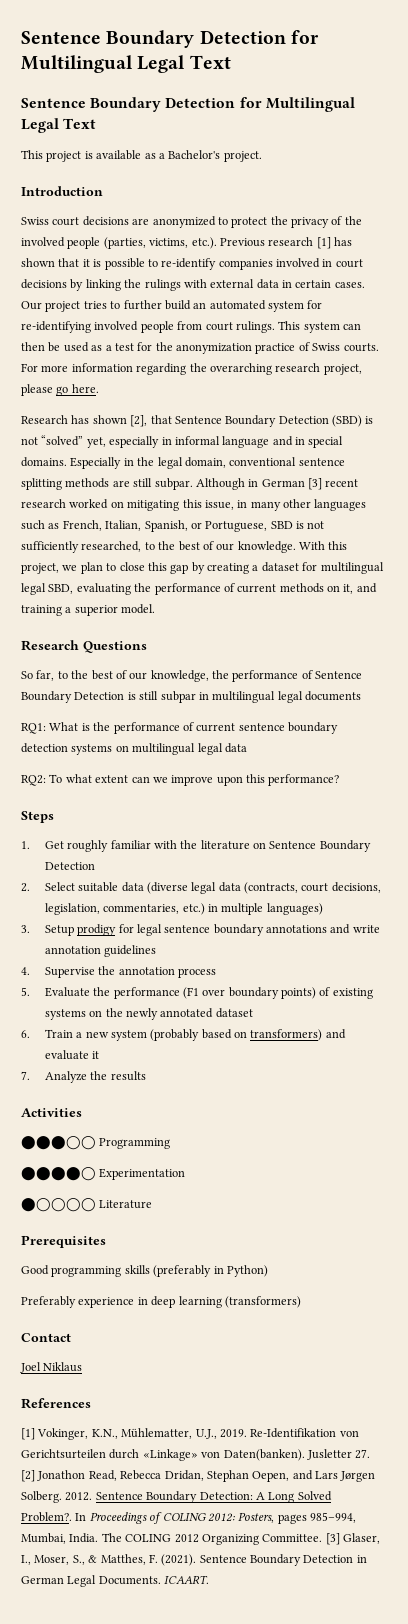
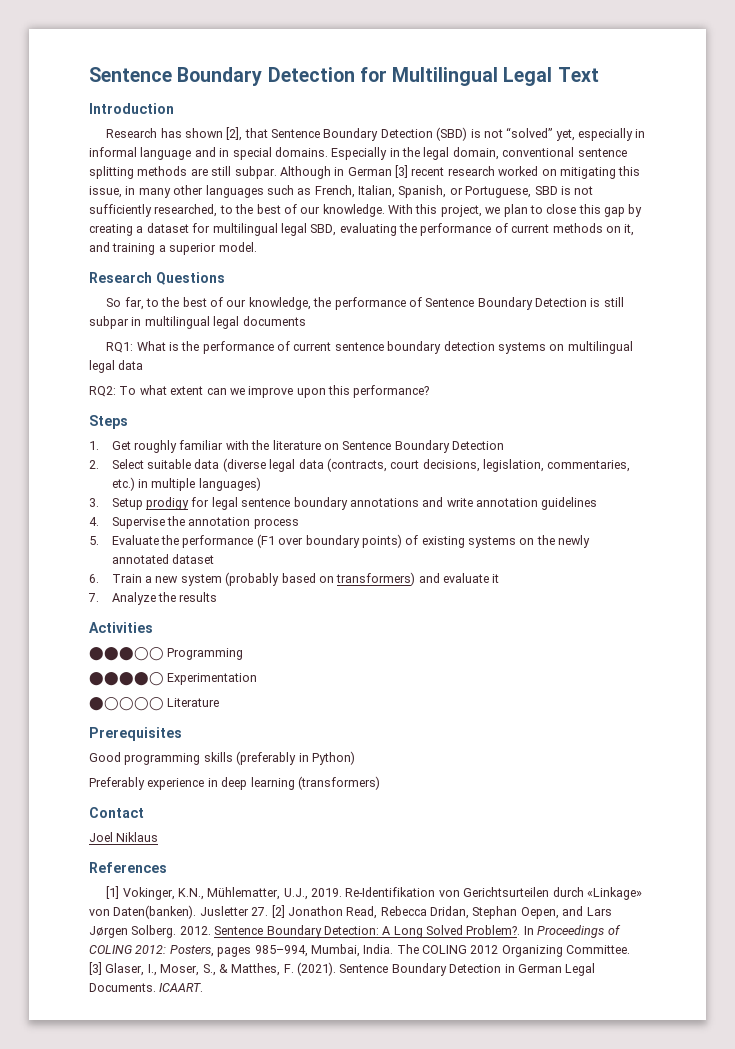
[21,30,319,48] [21,55,231,73] [21,97,355,112] [21,118,97,133] [21,150,262,162] [21,186,103,196] [21,216,362,228] [21,237,352,249] [21,258,363,270] [21,279,365,291] [21,300,323,312] [21,321,361,333] [21,342,379,354] [21,363,362,375] [21,384,99,396] Sentence Boundary Detection for Multilingual Legal Text // Sentence Boundary Detection for Multilingual Legal Text // This project is available as a Bachelor's project. // Introduction // Swiss court decisions are anonymized to protect the privacy of the involved people (parties, victims, etc.). Previous research [1] has shown that it is possible to re-identify companies involved in court decisions by linking the rulings with external data in certain cases. Our project tries to further build an automated system for re-identifying involved people from court rulings. This system can then be used as a test for the anonymization practice of Swiss courts. For more information regarding the overarching research project, please go here. -> [89,67,599,86] [89,103,174,114] Sentence Boundary Detection for Multilingual Legal Text // Introduction

